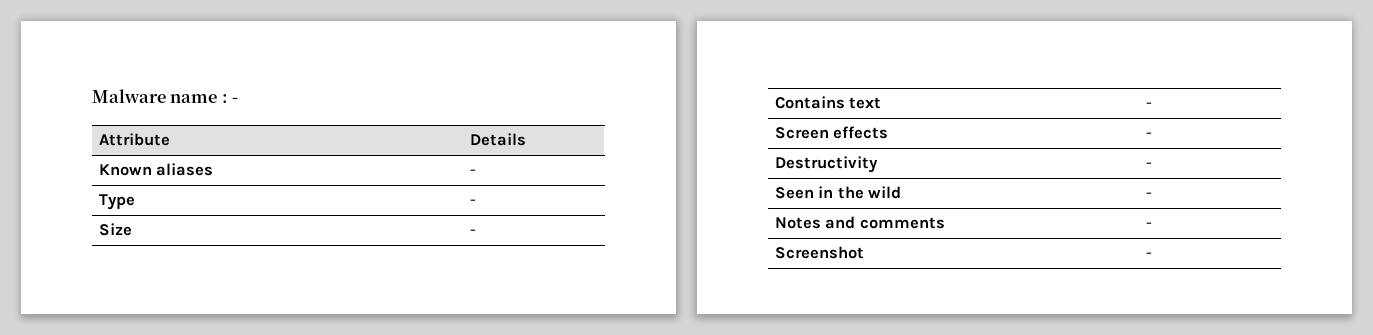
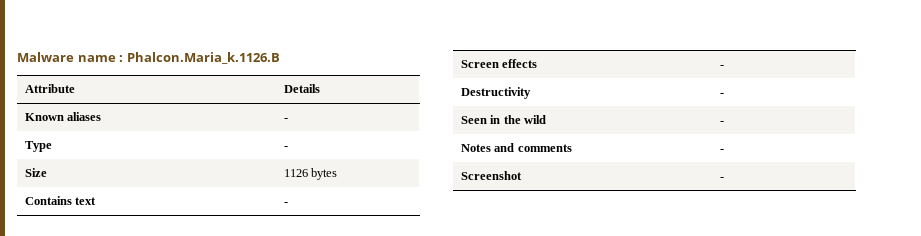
[232,97,239,103] - -> [126,52,280,64] Phalcon.Maria_k.1126.B
[469,229,476,235] - -> [283,168,338,180] 1126 bytes

